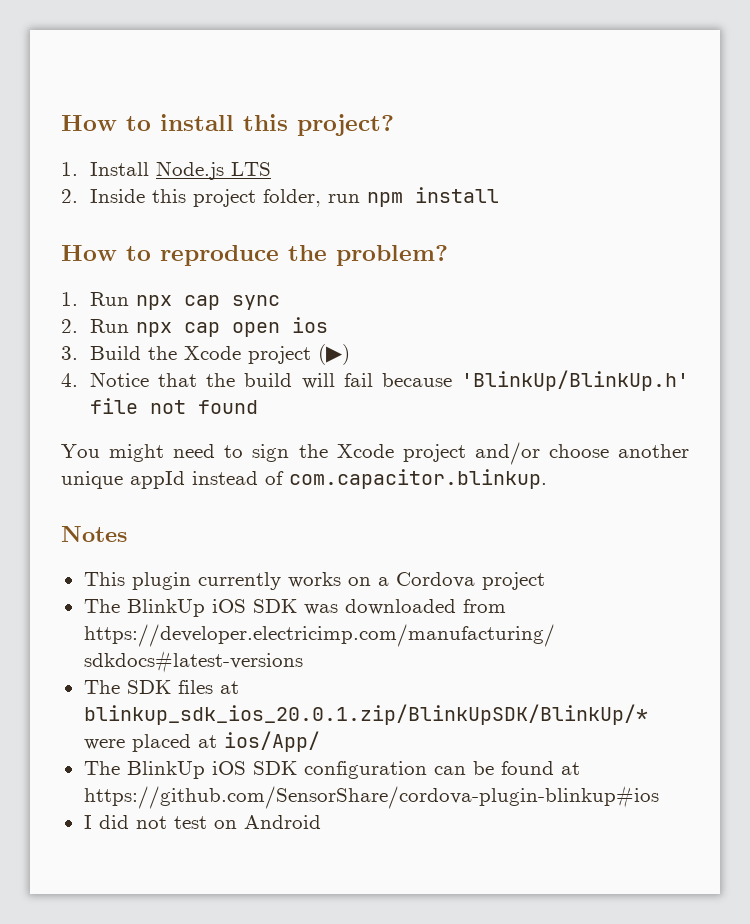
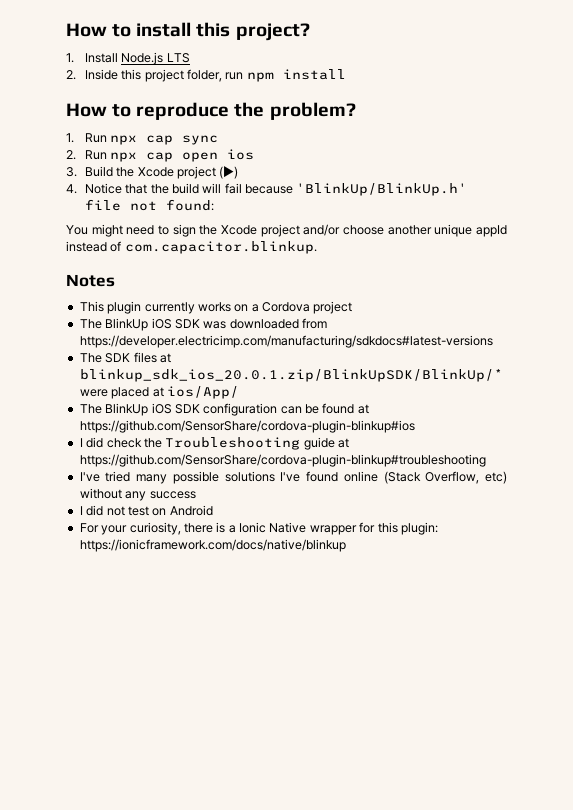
[197,400,258,414] found -> [165,199,214,211] found:
(659, 797) none -> [79,437,349,450] [79,454,486,467] [79,471,508,484] [79,488,196,501] // I did check the Troubleshooting guide at https://github.com/SensorShare/cordova-plugin-blinkup#troubleshooting // I've tried many possible solutions I've found online (Stack Overflow, etc) without any success
(321, 822) none -> [79,522,438,535] [79,539,346,552] // For your curiosity, there is a Ionic Native wrapper for this plugin: https://ionicframework.com/docs/native/blinkup

